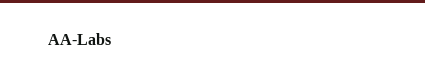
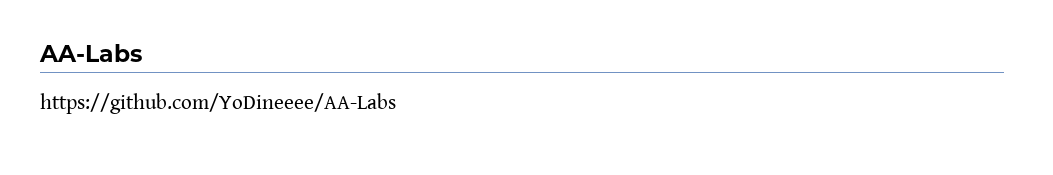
(111, 39) none -> [40,93,396,114] // https://github.com/YoDineeee/AA-Labs

